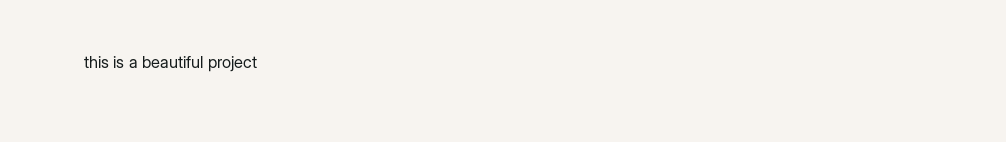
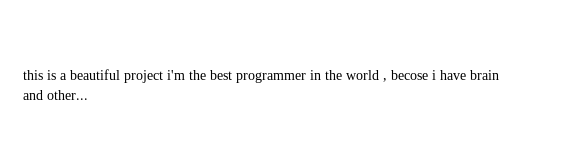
(257, 64) none -> [167,70,499,83] [23,90,88,100] i'm the best programmer in the world , becose i have brain and other...

